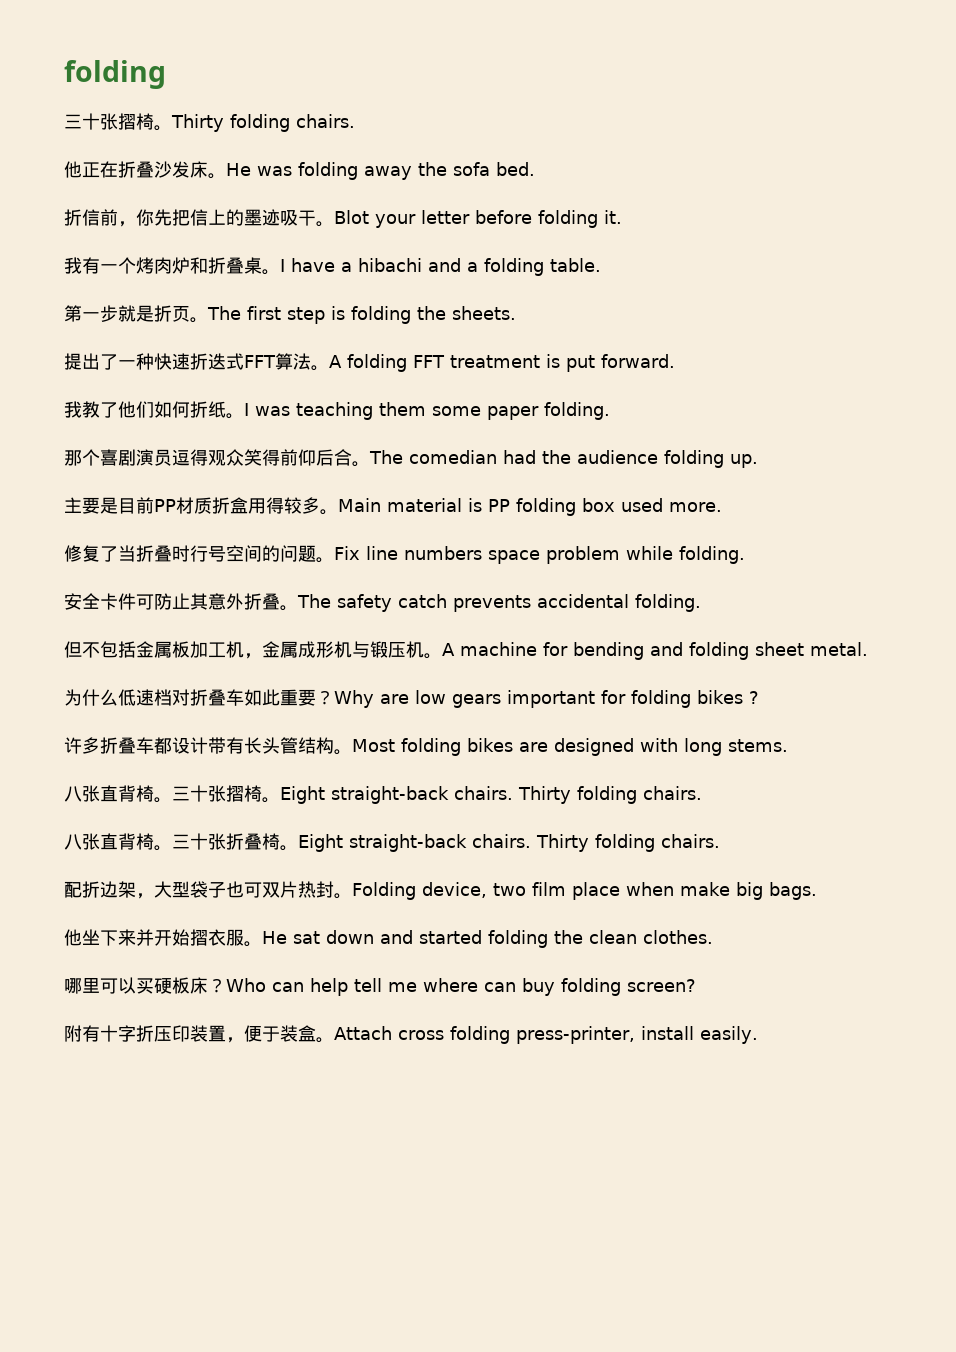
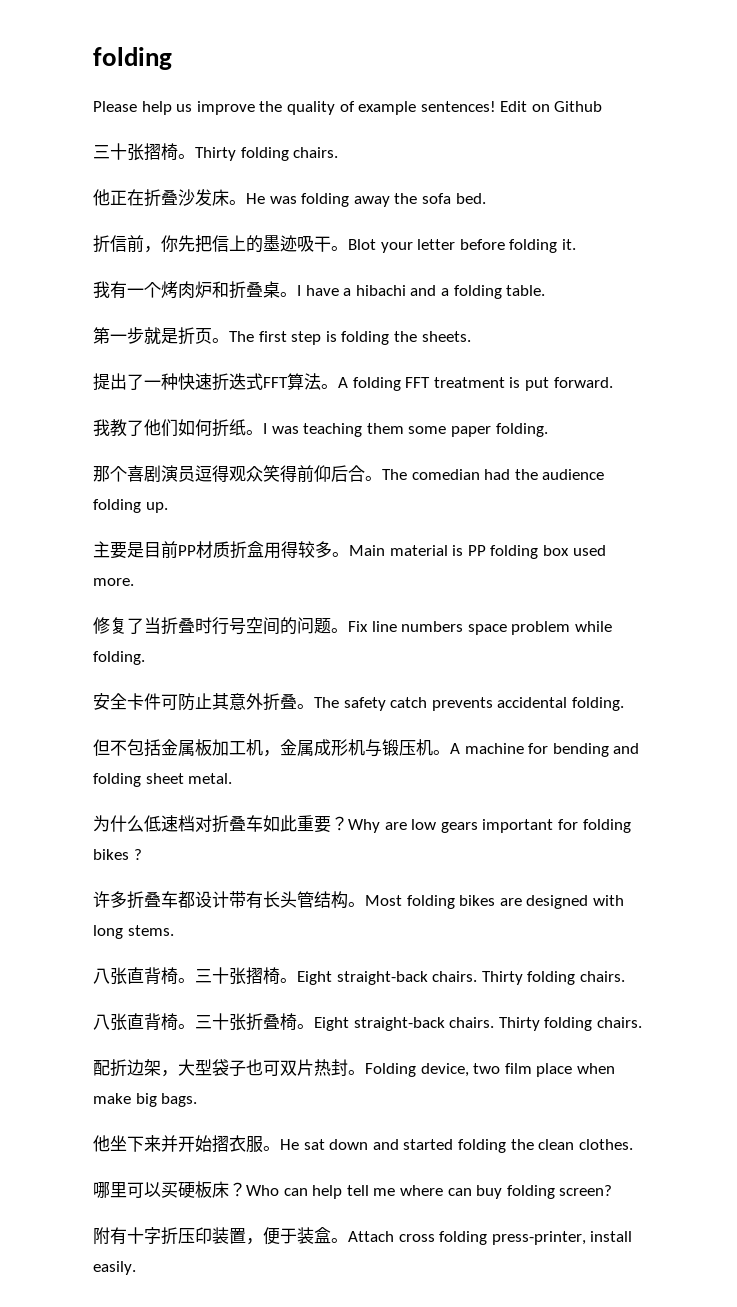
[64,60,166,89] folding -> [93,47,172,70] [93,101,603,115] folding // Please help us improve the quality of example sentences! Edit on Github

